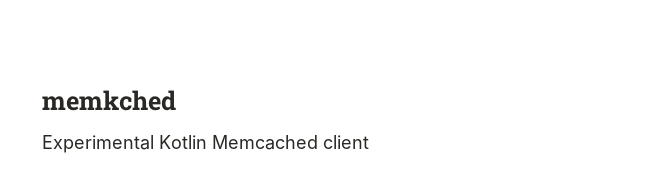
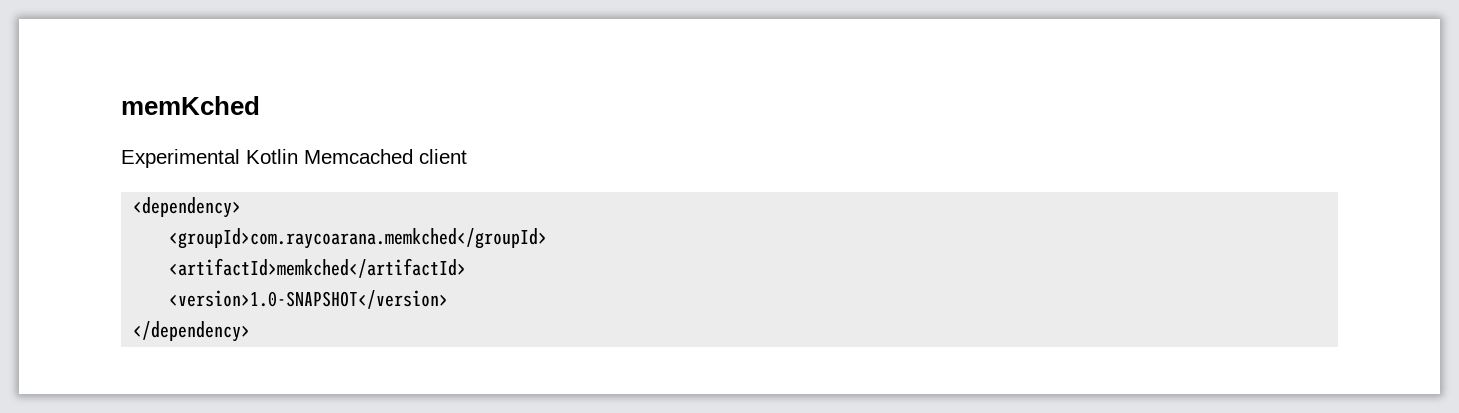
[42,90,176,111] memkched -> [121,96,260,115] memKched
(369, 142) none -> [133,197,242,218] [169,228,548,249] [169,258,467,278] [169,290,449,309] [133,321,251,342] // <dependency> // <groupId>com.raycoarana.memkched</groupId> // <artifactId>memkched</artifactId> // <version>1.0-SNAPSHOT</version> // </dependency>

